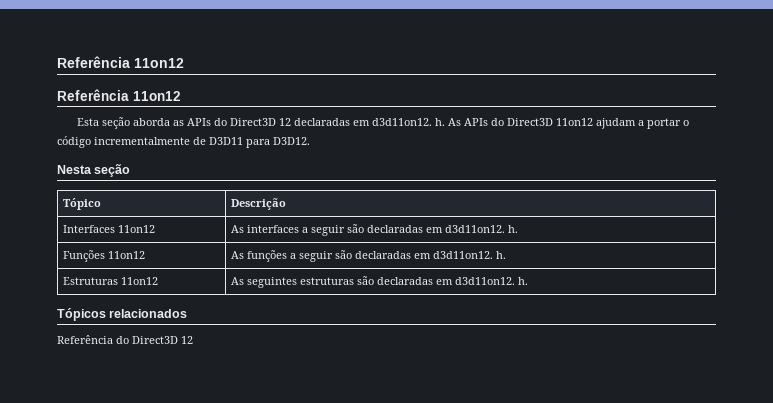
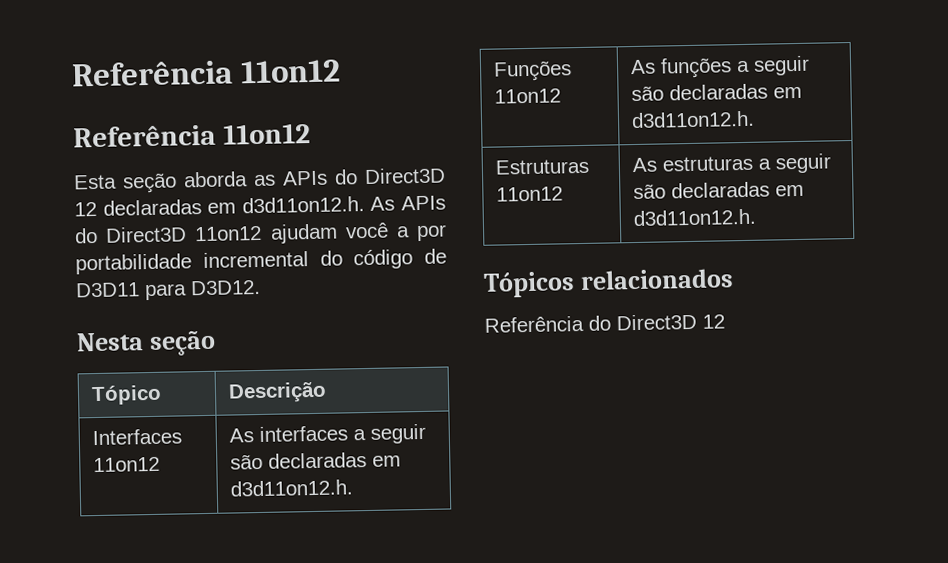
[371,118,445,126] d3d11on12. h. -> [241,196,365,214] d3d11on12.h.
[637,118,689,129] [57,136,190,148] a portar o código incrementalmente -> [344,222,448,242] [75,249,414,275] você a por portabilidade incremental do código
[444,225,518,233] d3d11on12. h. -> [230,479,354,497] d3d11on12.h.
[432,251,506,259] d3d11on12. h. -> [631,110,756,129] d3d11on12.h.
[246,276,528,288] seguintes estruturas são declaradas em d3d11on12. h. -> [662,153,833,174] [633,181,805,200] [633,208,757,227] estruturas a seguir são declaradas em d3d11on12.h.

